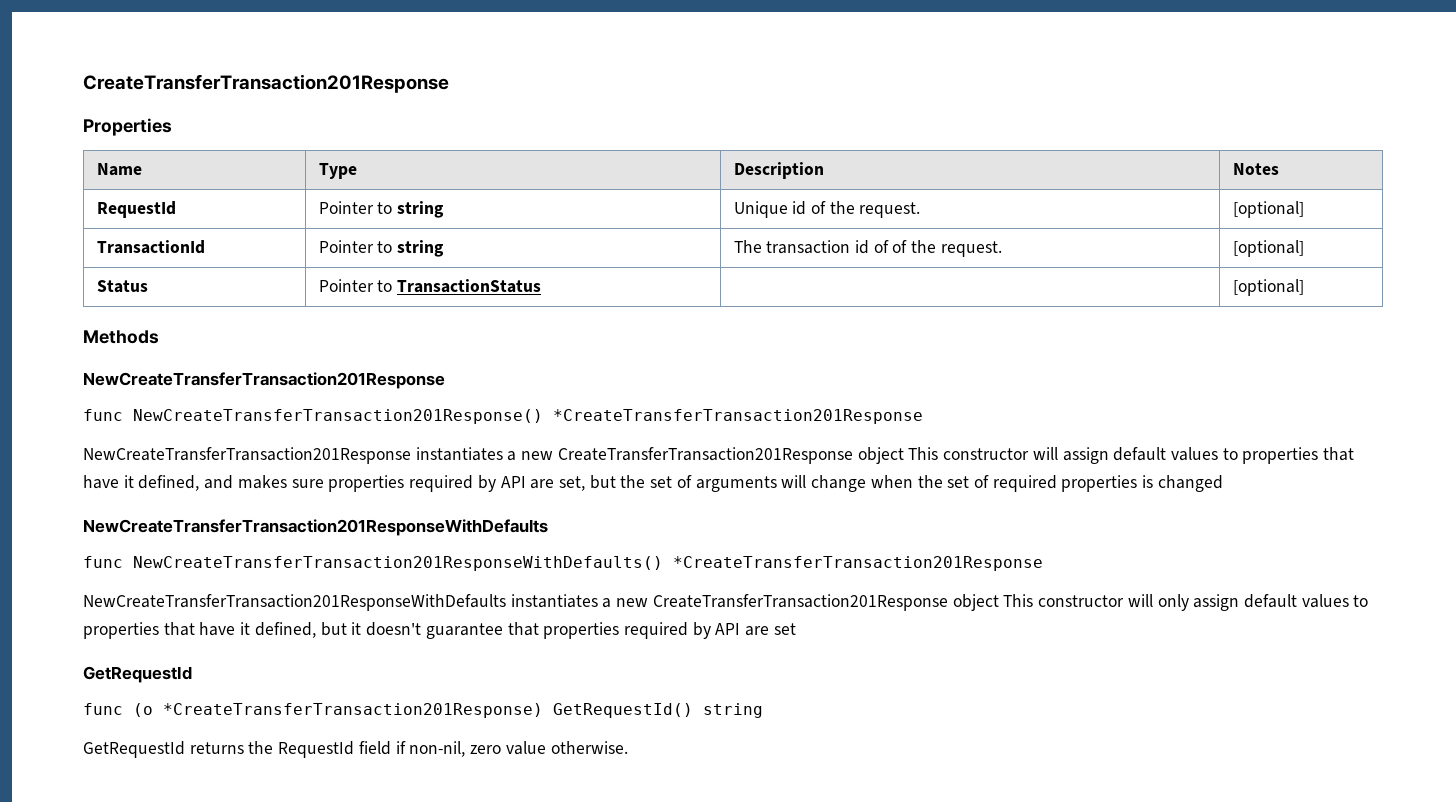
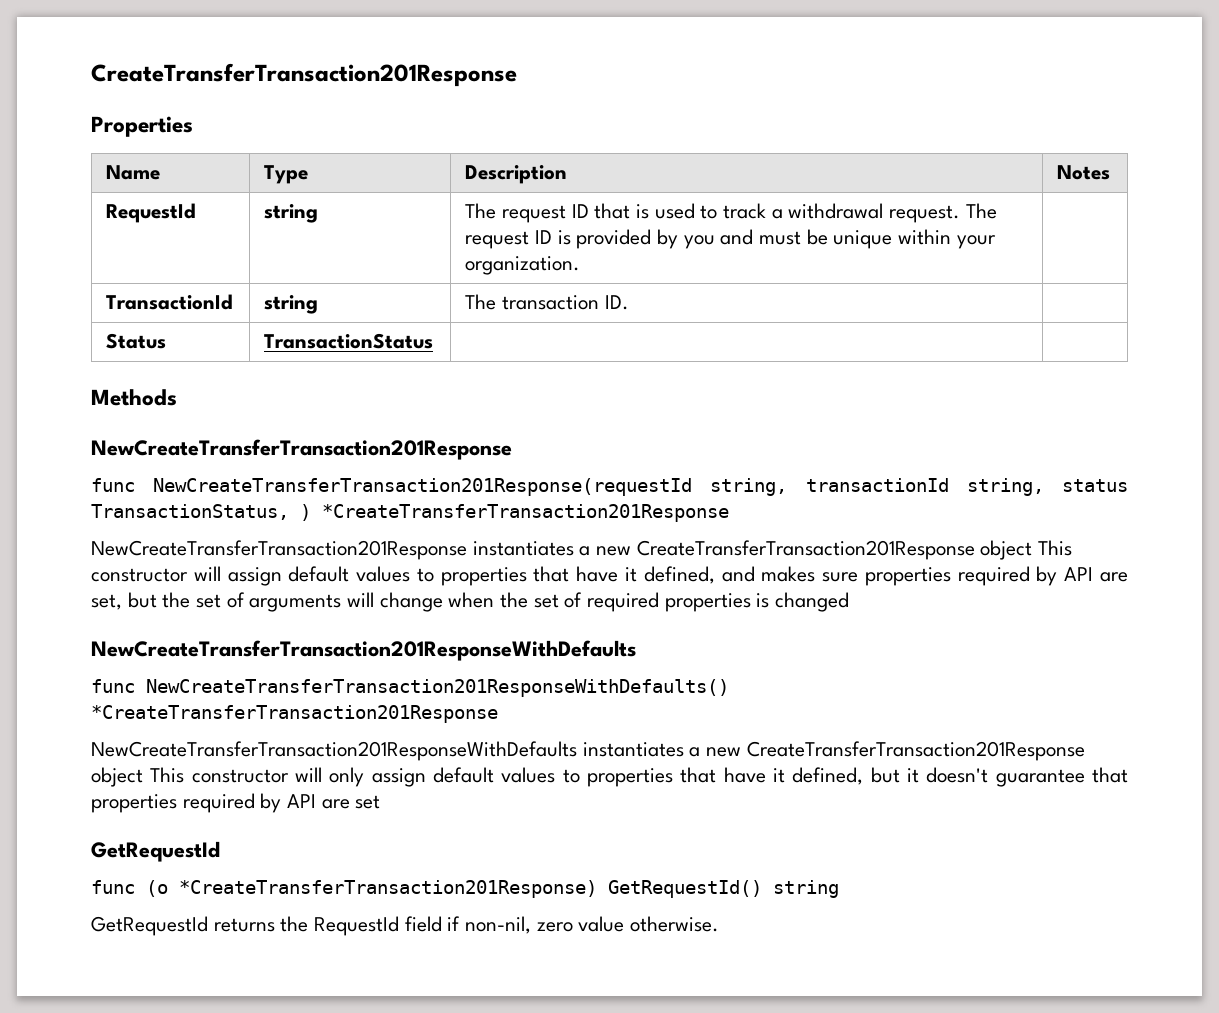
[318,201,445,218] [733,201,921,218] [1232,201,1304,218] Pointer to string | Unique id of the request. | [optional] -> [264,204,319,223] [465,203,997,223] [465,229,996,249] [465,256,581,275] string | The request ID that is used to track a withdrawal request. The request ID is provided by you and must be unique within your organization. |
[318,240,393,253] Pointer to -> (234, 302) none
[855,240,1002,257] [1232,240,1304,257] id of of the request. | [optional] -> [604,295,629,310] ID. |
[318,279,393,292] Pointer to -> (167, 341) none
[1232,279,1304,296] [optional] -> (434, 341) none
[133,409,543,424] NewCreateTransferTransaction201Response() -> [153,478,1129,496] [91,504,311,521] NewCreateTransferTransaction201Response(requestId string, transactionId string, status TransactionStatus, )

